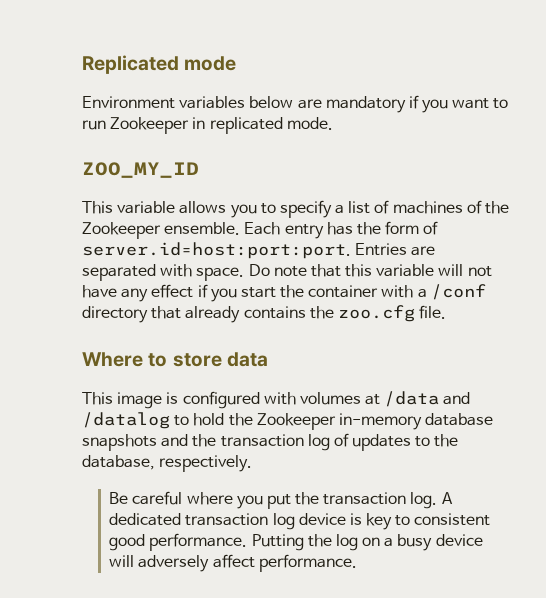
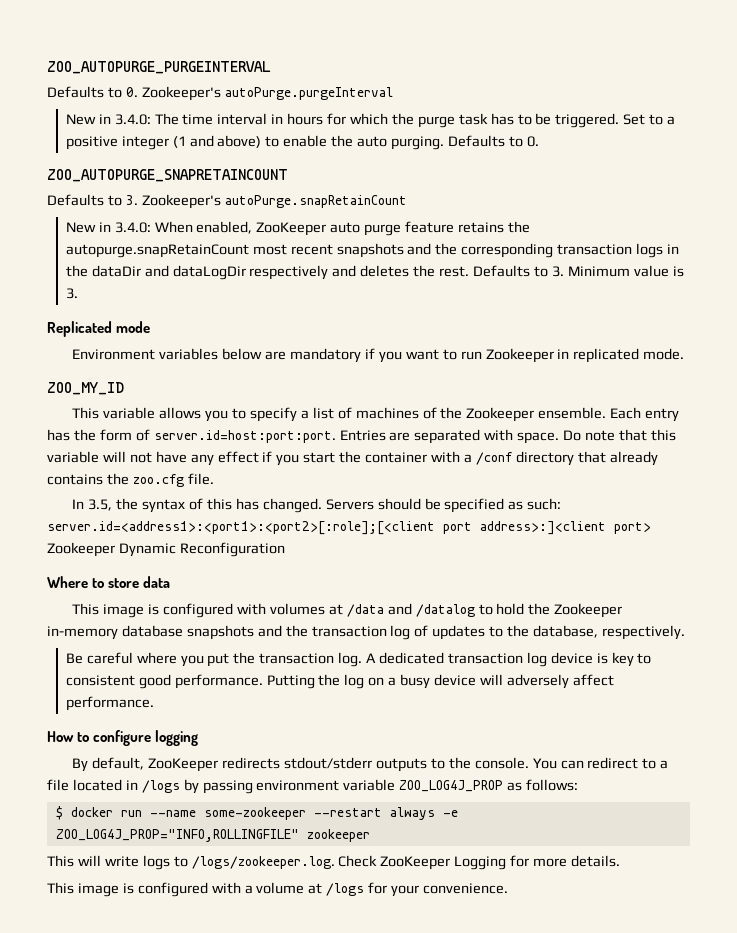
(82, 64) none -> [47,61,271,74] [47,86,393,101] [65,113,676,128] [65,135,539,150] [47,169,288,182] [47,194,407,209] [65,221,530,236] [65,243,679,258] [65,265,684,280] [65,288,78,299] ZOO_AUTOPURGE_PURGEINTERVAL // Defaults to 0. Zookeeper's autoPurge.purgeInterval // New in 3.4.0: The time interval in hours for which the purge task has to be triggered. Set to a positive integer (1 and above) to enable the auto purging. Defaults to 0. // ZOO_AUTOPURGE_SNAPRETAINCOUNT // Defaults to 3. Zookeeper's autoPurge.snapRetainCount // New in 3.4.0: When enabled, ZooKeeper auto purge feature retains the autopurge.snapRetainCount most recent snapshots and the corresponding transaction logs in the dataDir and dataLogDir respectively and deletes the rest. Defaults to 3. Minimum value is 3. //
(447, 312) none -> [72,498,562,513] [47,521,651,535] [47,542,285,557] // In 3.5, the syntax of this has changed. Servers should be specified as such: server.id=<address1>:<port1>:<port2>[:role];[<client port address>:]<client port> Zookeeper Dynamic Reconfiguration
(357, 563) none -> [47,730,199,746] [72,757,669,772] [47,779,579,794] [55,806,458,820] [55,829,370,842] [47,855,621,870] [47,882,509,897] // How to configure logging // By default, ZooKeeper redirects stdout/stderr outputs to the console. You can redirect to a file located in /logs by passing environment variable ZOO_LOG4J_PROP as follows: // $ docker run --name some-zookeeper --restart always -e ZOO_LOG4J_PROP="INFO,ROLLINGFILE" zookeeper // This will write logs to /logs/zookeeper.log. Check ZooKeeper Logging for more details. // This image is configured with a volume at /logs for your convenience.

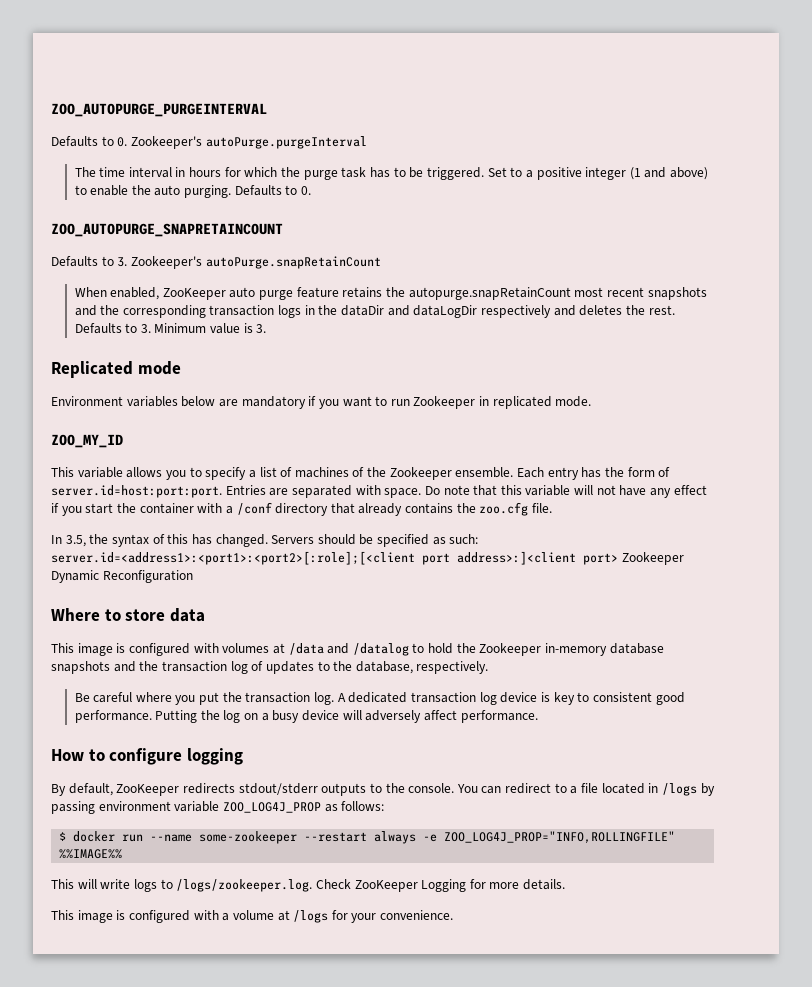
[65,114,151,125] New in 3.4.0: -> (367, 142) none
[65,222,151,233] New in 3.4.0: -> (381, 262) none
[306,829,370,842] zookeeper -> [59,849,123,859] %%IMAGE%%

